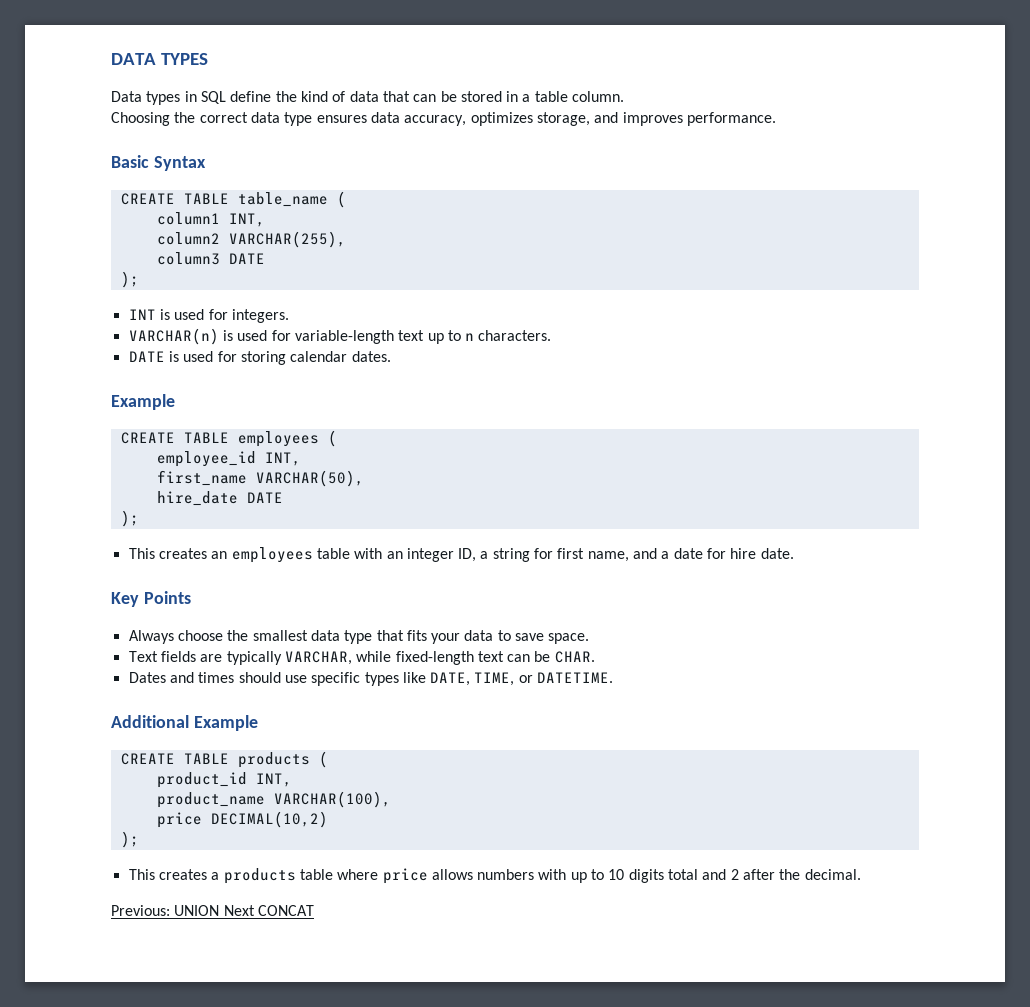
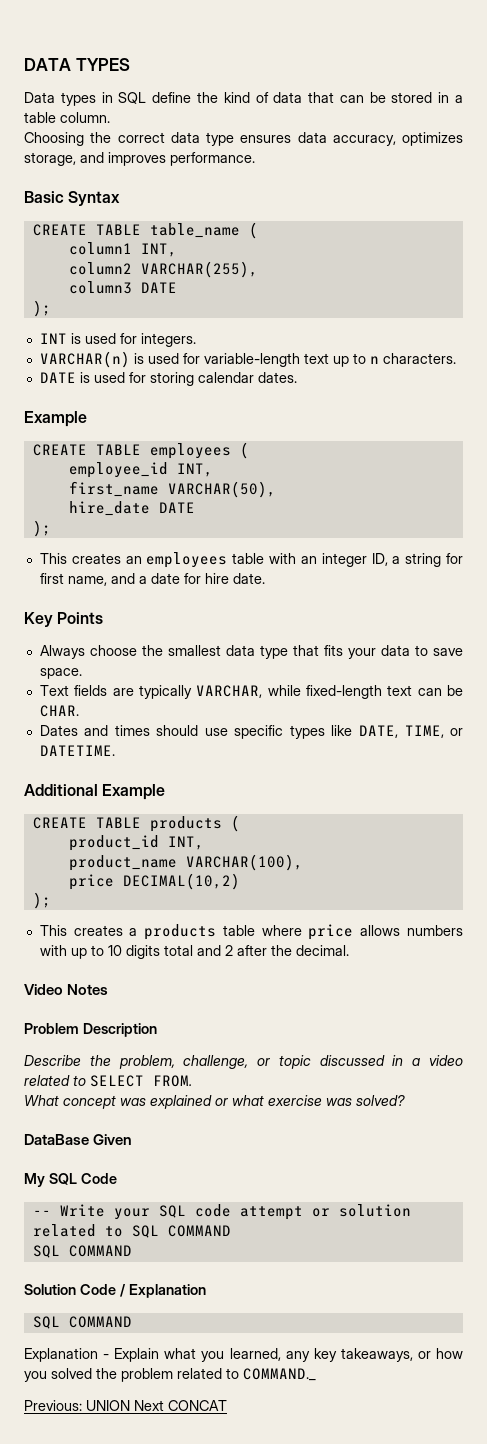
(861, 874) none -> [24,984,109,995] [24,1023,157,1037] [24,1055,463,1069] [24,1075,192,1087] [24,1095,405,1109] [24,1134,133,1145] [24,1173,117,1187] [32,1204,411,1220] [32,1224,231,1238] [32,1245,132,1258] [24,1284,206,1298] [32,1316,132,1329] [24,1348,464,1362] [24,1368,316,1382] // Video Notes // Problem Description // Describe the problem, challenge, or topic discussed in a video related to SELECT FROM. // What concept was explained or what exercise was solved? // DataBase Given // My SQL Code // -- Write your SQL code attempt or solution related to SQL COMMAND // SQL COMMAND // Solution Code / Explanation // SQL COMMAND // Explanation - Explain what you learned, any key takeaways, or how you solved the problem related to COMMAND._

